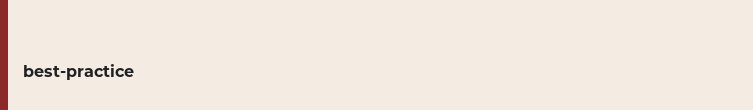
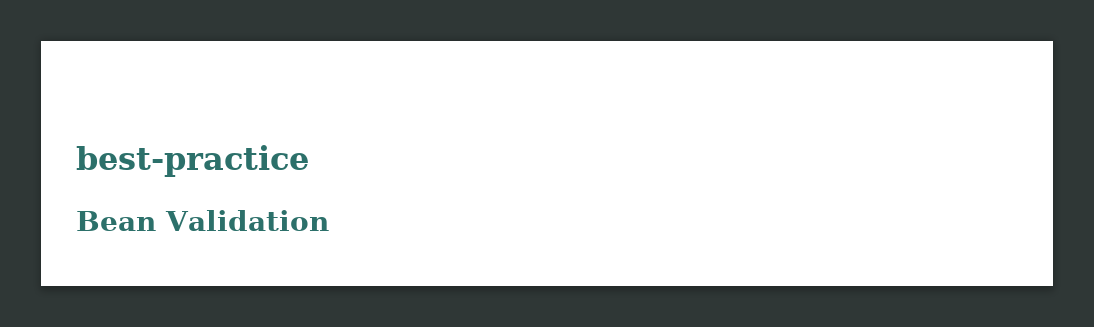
(134, 72) none -> [76,210,329,231] // Bean Validation

